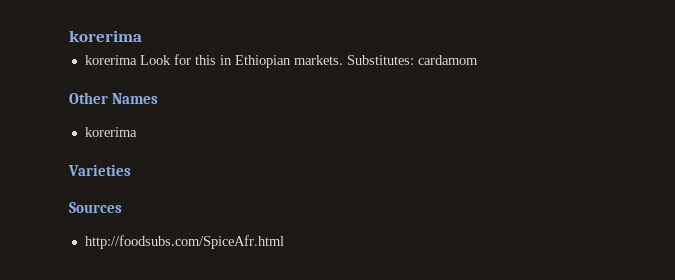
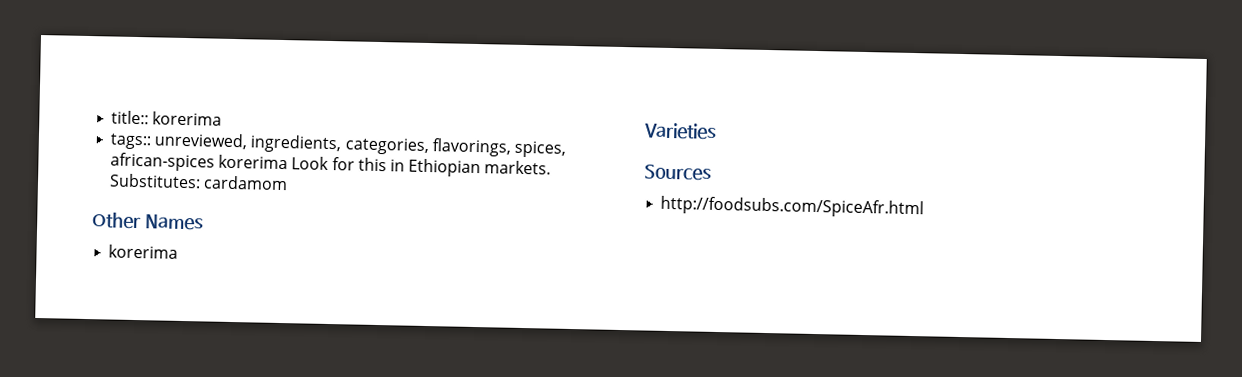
[69,30,142,42] korerima // -> [111,110,223,126] [110,132,566,158] [110,152,216,172] title:: korerima // tags:: unreviewed, ingredients, categories, flavorings, spices, african-spices

